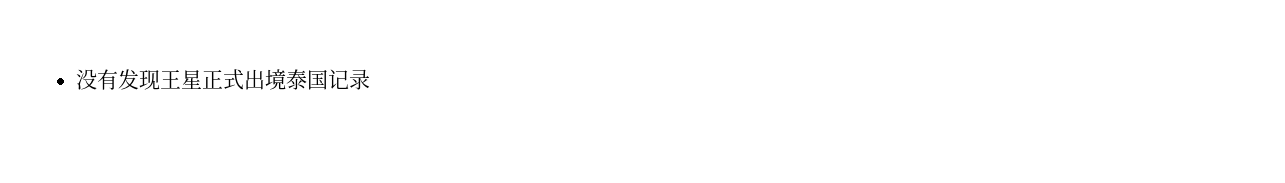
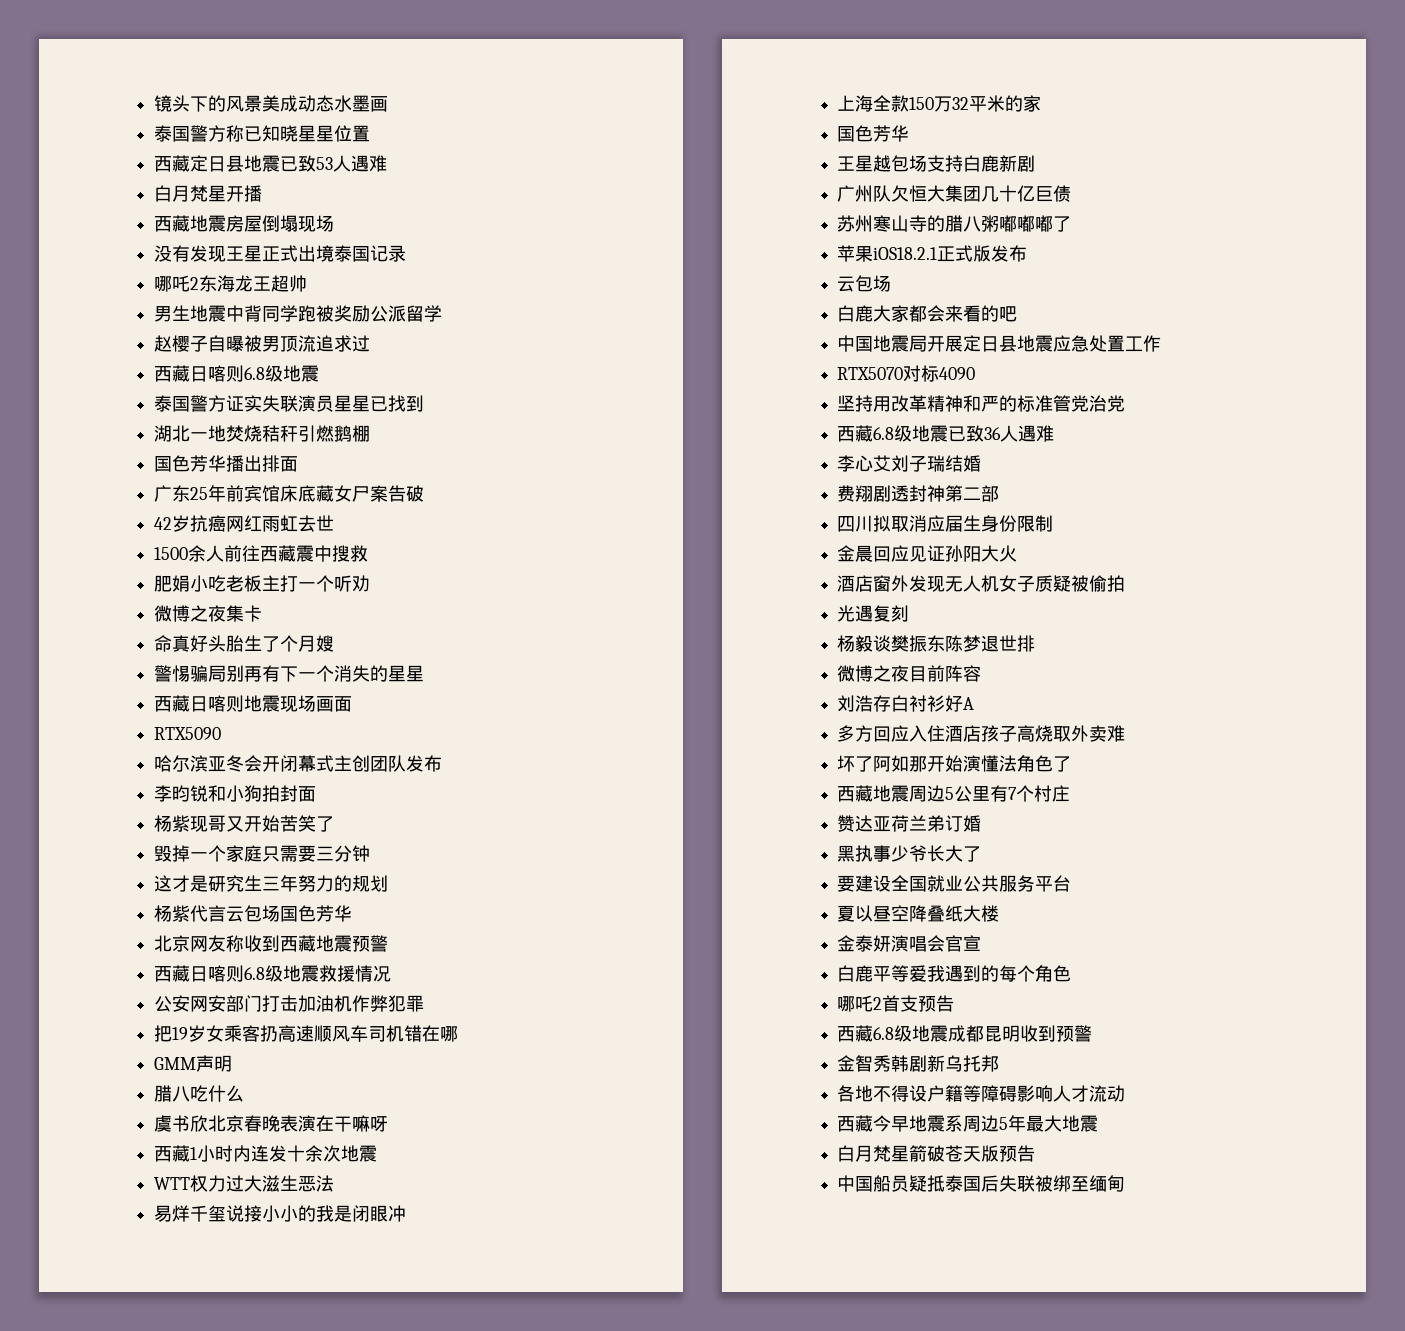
(76, 79) none -> [154,95,389,112] [154,125,371,142] [154,155,388,172] [154,185,263,202] [154,215,335,232] 镜头下的风景美成动态水墨画 // 泰国警方称已知晓星星位置 // 西藏定日县地震已致53人遇难 // 白月梵星开播 // 西藏地震房屋倒塌现场 //
(371, 79) none -> [154,275,308,292] [154,305,443,322] [154,335,371,352] [154,365,320,382] [154,395,425,412] [154,425,371,442] [154,455,299,472] [154,485,425,502] [154,515,335,532] [154,545,369,562] [154,575,371,592] [154,605,263,622] [154,635,335,652] [154,665,425,682] [154,695,353,712] [154,727,222,740] [154,755,443,772] [154,785,317,802] [154,815,335,832] [154,845,371,862] [154,875,389,892] [154,905,353,922] [154,935,389,952] [154,965,392,982] [154,995,425,1012] [154,1025,459,1042] [154,1055,233,1072] [154,1085,245,1102] [154,1115,389,1132] [154,1145,378,1162] [154,1175,335,1192] [154,1205,407,1222] [837,95,1042,112] [837,125,910,142] [837,155,1036,172] [837,185,1072,202] [837,215,1072,232] [837,245,1028,262] [837,275,892,292] [837,305,1018,322] [837,335,1162,352] [837,365,976,382] [837,395,1126,412] [837,425,1055,442] [837,455,982,472] [837,485,1000,502] [837,515,1054,532] [837,545,1018,562] [837,575,1126,592] [837,605,910,622] [837,635,1036,652] [837,665,982,682] [837,695,975,712] [837,725,1126,742] [837,755,1072,772] [837,785,1071,802] [837,815,982,832] [837,845,982,862] [837,875,1072,892] [837,905,1000,922] [837,935,982,952] [837,965,1072,982] [837,995,955,1012] [837,1025,1093,1042] [837,1055,1000,1072] [837,1085,1126,1102] [837,1115,1099,1132] [837,1145,1036,1162] [837,1175,1126,1192] // 哪吒2东海龙王超帅 // 男生地震中背同学跑被奖励公派留学 // 赵樱子自曝被男顶流追求过 // 西藏日喀则6.8级地震 // 泰国警方证实失联演员星星已找到 // 湖北一地焚烧秸秆引燃鹅棚 // 国色芳华播出排面 // 广东25年前宾馆床底藏女尸案告破 // 42岁抗癌网红雨虹去世 // 1500余人前往西藏震中搜救 // 肥娟小吃老板主打一个听劝 // 微博之夜集卡 // 命真好头胎生了个月嫂 // 警惕骗局别再有下一个消失的星星 // 西藏日喀则地震现场画面 // RTX5090 // 哈尔滨亚冬会开闭幕式主创团队发布 // 李昀锐和小狗拍封面 // 杨紫现哥又开始苦笑了 // 毁掉一个家庭只需要三分钟 // 这才是研究生三年努力的规划 // 杨紫代言云包场国色芳华 // 北京网友称收到西藏地震预警 // 西藏日喀则6.8级地震救援情况 // 公安网安部门打击加油机作弊犯罪 // 把19岁女乘客扔高速顺风车司机错在哪 // GMM声明 // 腊八吃什么 // 虞书欣北京春晚表演在干嘛呀 // 西藏1小时内连发十余次地震 // WTT权力过大滋生恶法 // 易烊千玺说接小小的我是闭眼冲 // 上海全款150万32平米的家 // 国色芳华 // 王星越包场支持白鹿新剧 // 广州队欠恒大集团几十亿巨债 // 苏州寒山寺的腊八粥嘟嘟嘟了 // 苹果iOS18.2.1正式版发布 // 云包场 // 白鹿大家都会来看的吧 // 中国地震局开展定日县地震应急处置工作 // RTX5070对标4090 // 坚持用改革精神和严的标准管党治党 // 西藏6.8级地震已致36人遇难 // 李心艾刘子瑞结婚 // 费翔剧透封神第二部 // 四川拟取消应届生身份限制 // 金晨回应见证孙阳大火 // 酒店窗外发现无人机女子质疑被偷拍 // 光遇复刻 // 杨毅谈樊振东陈梦退世排 // 微博之夜目前阵容 // 刘浩存白衬衫好A // 多方回应入住酒店孩子高烧取外卖难 // 坏了阿如那开始演懂法角色了 // 西藏地震周边5公里有7个村庄 // 赞达亚荷兰弟订婚 // 黑执事少爷长大了 // 要建设全国就业公共服务平台 // 夏以昼空降叠纸大楼 // 金泰妍演唱会官宣 // 白鹿平等爱我遇到的每个角色 // 哪吒2首支预告 // 西藏6.8级地震成都昆明收到预警 // 金智秀韩剧新乌托邦 // 各地不得设户籍等障碍影响人才流动 // 西藏今早地震系周边5年最大地震 // 白月梵星箭破苍天版预告 // 中国船员疑抵泰国后失联被绑至缅甸

